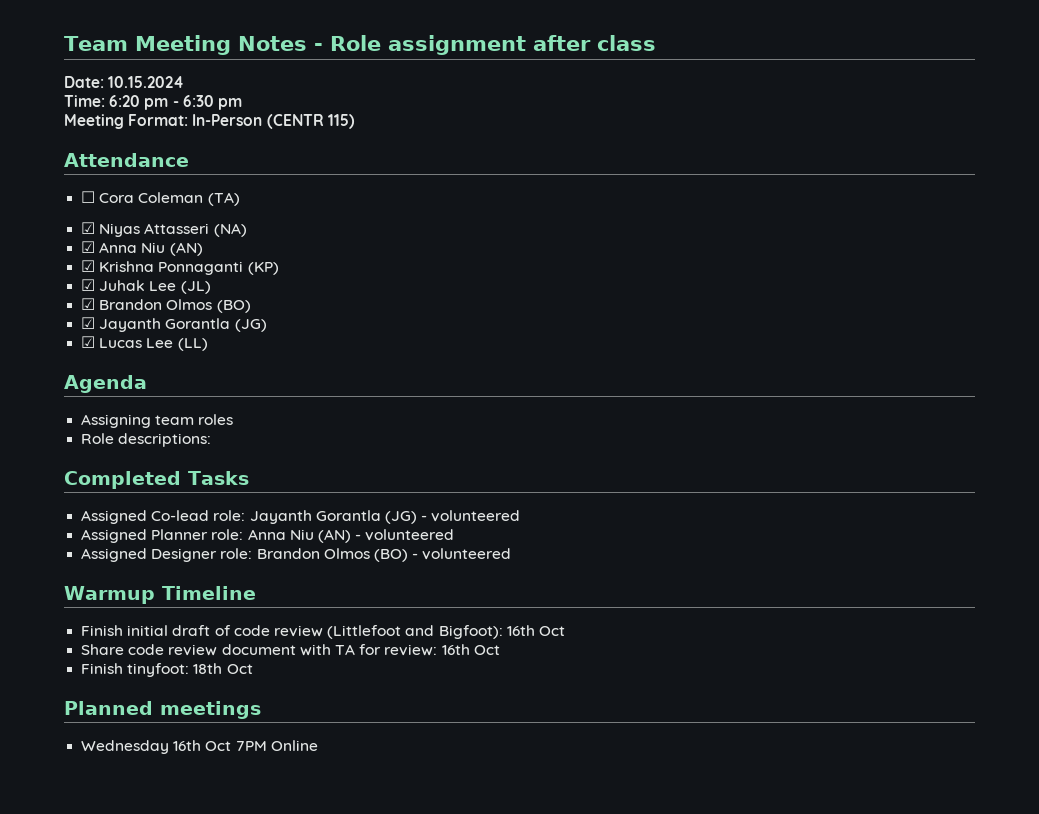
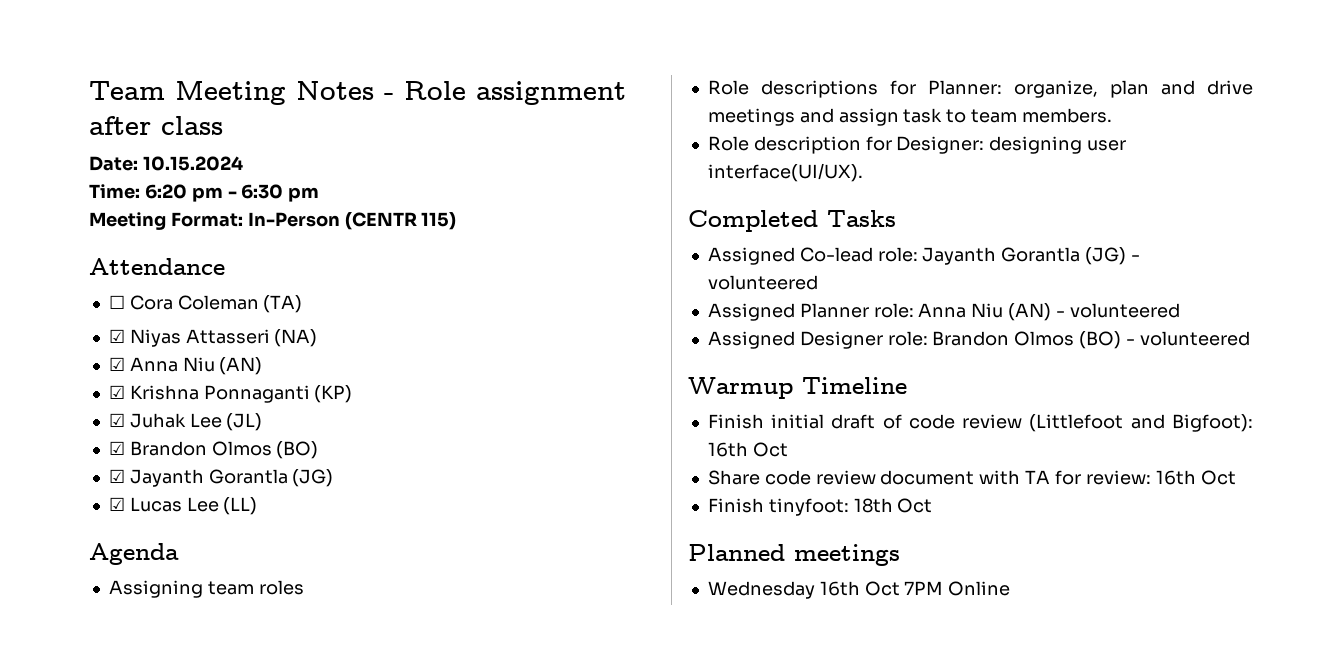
[118,433,212,447] descriptions: -> [760,80,1253,98] [707,108,1112,126] [707,136,1127,154] [707,163,863,182] descriptions for Planner: organize, plan and drive meetings and assign task to team members. // Role description for Designer: designing user interface(UI/UX).

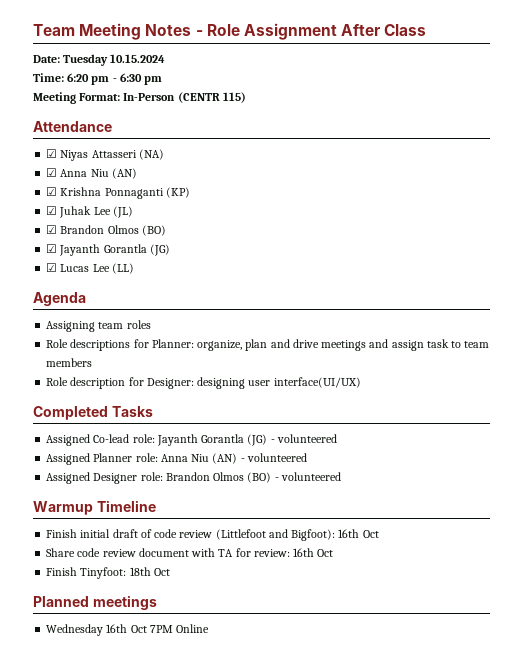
[476,81,626,105] [89,116,223,135] assignment after class -> [243,23,427,40] Assignment After Class
(138, 163) none -> [63,54,109,66] Tuesday
[108,295,303,313] // ☐ Cora Coleman (TA) -> (112, 126) none
[1021,108,1112,123] members. -> [46,358,93,367] members
[707,163,863,182] interface(UI/UX). -> [273,377,361,388] interface(UI/UX)
[768,498,849,516] tinyfoot: -> [80,567,127,579] Tinyfoot:

